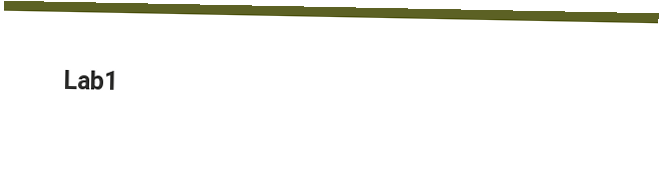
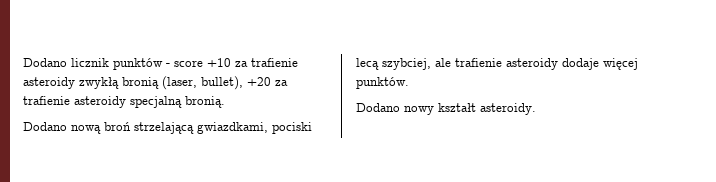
[63,69,119,90] Lab1 -> [23,58,298,70] [23,76,288,90] [23,96,225,108] [23,122,312,134] [356,58,638,70] [356,77,409,89] [356,103,536,115] Dodano licznik punktów - score +10 za trafienie asteroidy zwykłą bronią (laser, bullet), +20 za trafienie asteroidy specjalną bronią. // Dodano nową broń strzelającą gwiazdkami, pociski lecą szybciej, ale trafienie asteroidy dodaje więcej punktów. // Dodano nowy kształt asteroidy.

